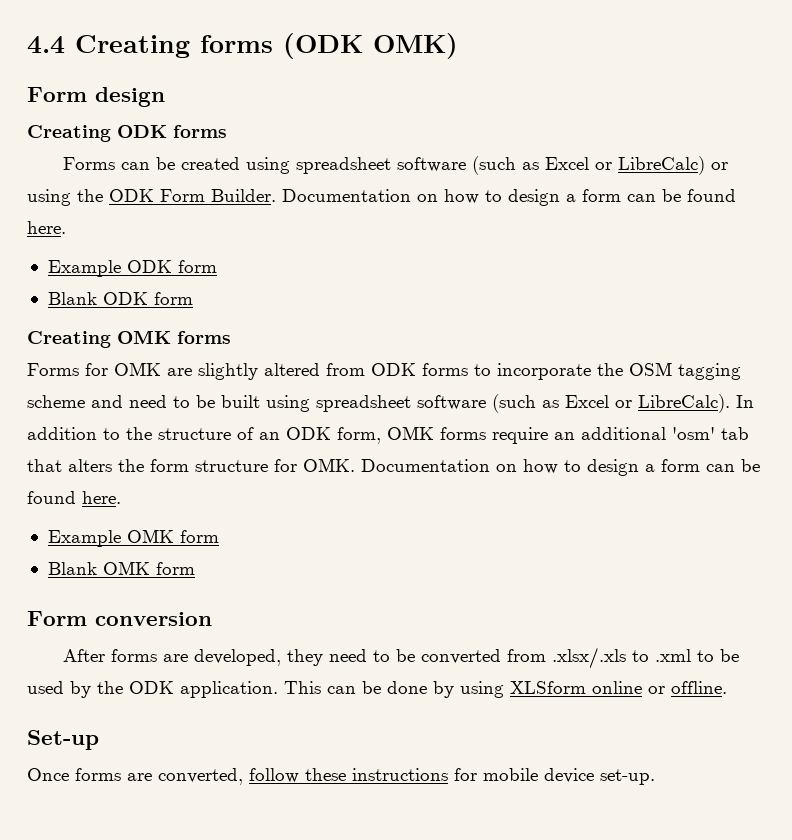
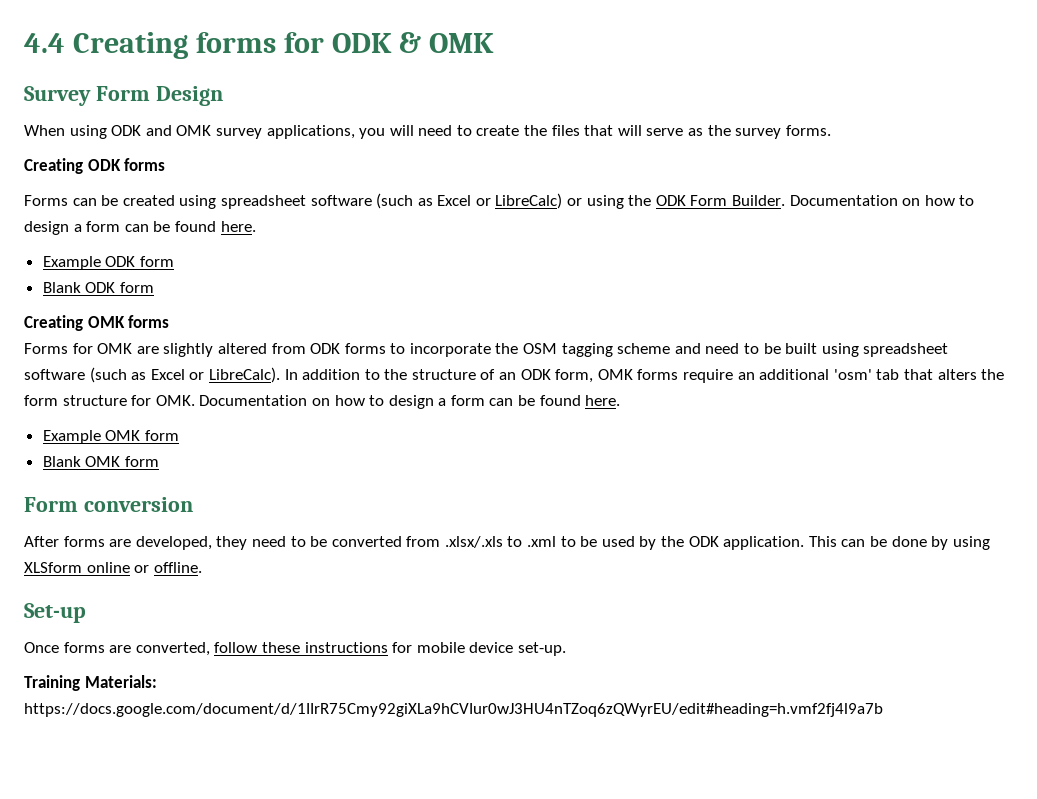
[283,33,458,59] [27,87,165,107] (ODK OMK) // Form design -> [283,32,494,53] [24,86,223,106] [24,125,831,139] for ODK & OMK // Survey Form Design // When using ODK and OMK survey applications, you will need to create the files that will serve as the survey forms.
(655, 777) none -> [24,675,157,691] [24,703,883,717] // Training Materials: https://docs.google.com/document/d/1IIrR75Cmy92giXLa9hCVIur0wJ3HU4nTZoq6zQWyrEU/edit#heading=h.vmf2fj4l9a7b

